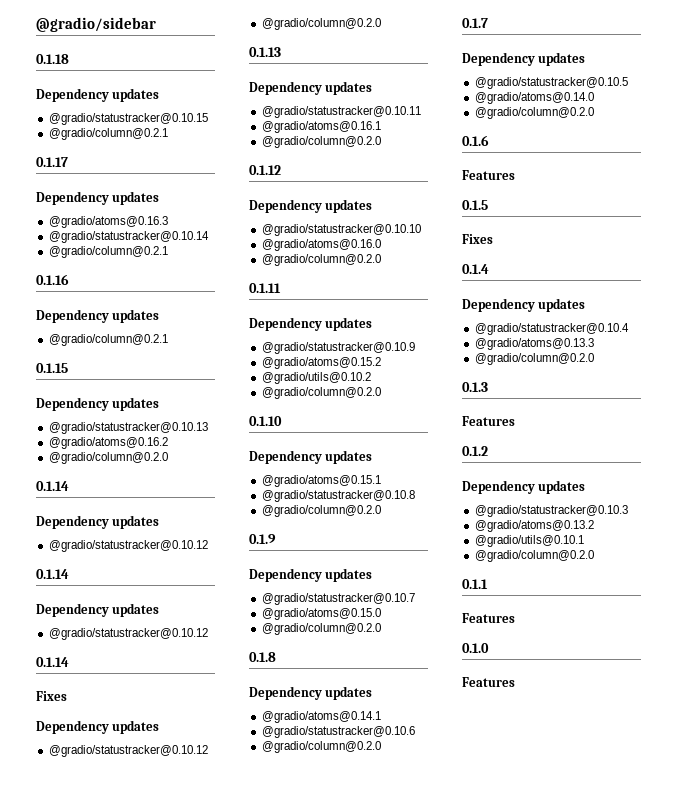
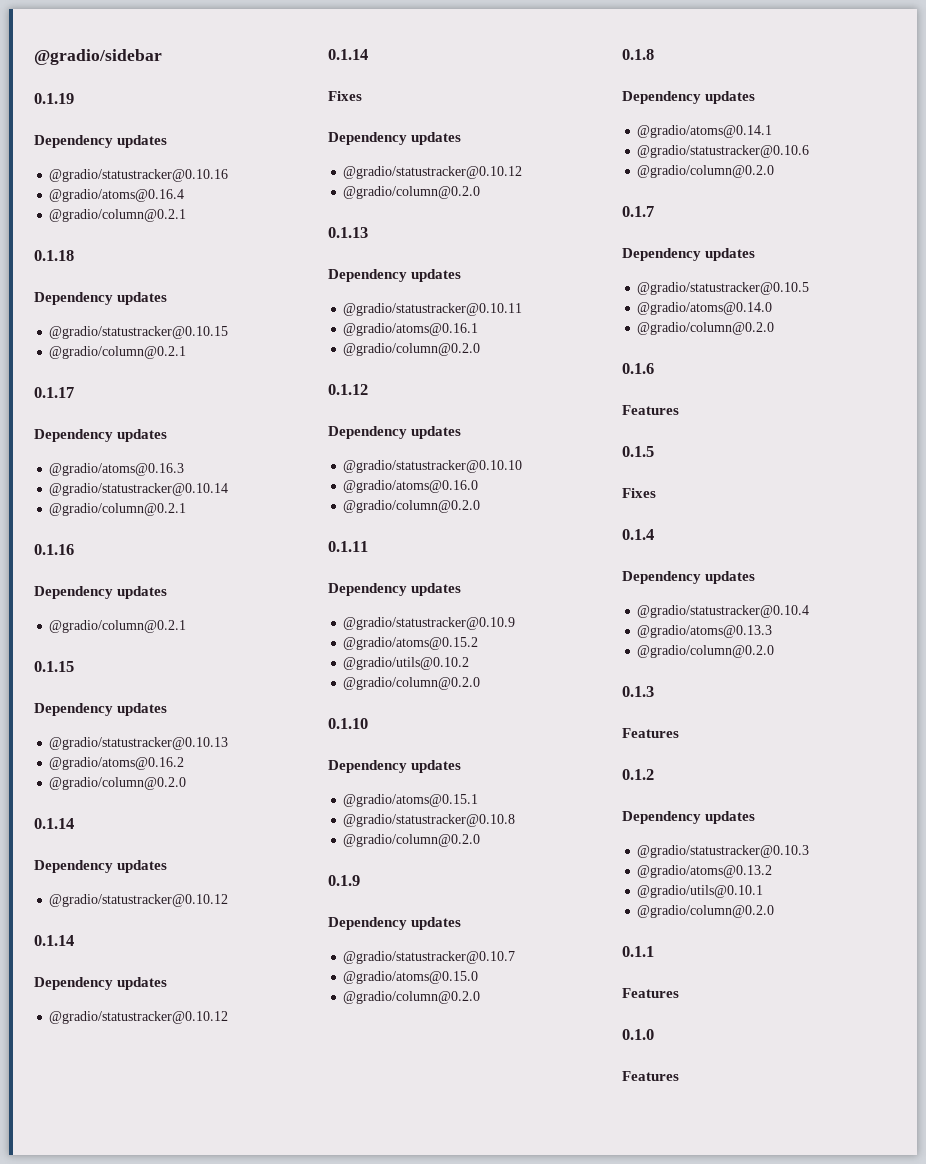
(156, 24) none -> [34,93,74,104] [34,135,168,148] [49,169,229,182] [49,189,185,202] [49,209,187,222] // 0.1.19 // Dependency updates // @gradio/statustracker@0.10.16 // @gradio/atoms@0.16.4 // @gradio/column@0.2.1

